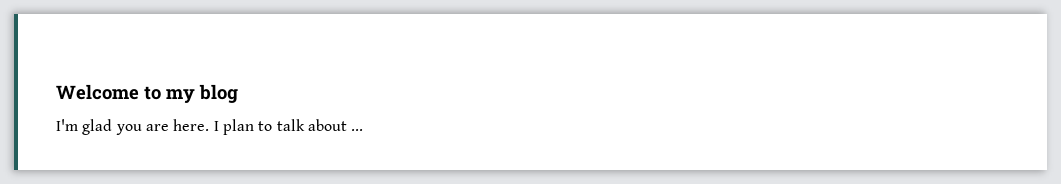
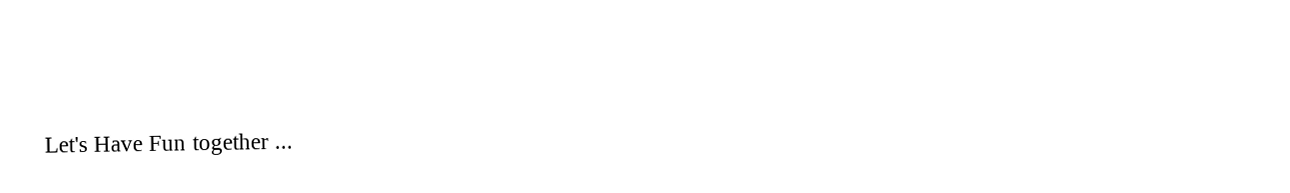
[56,84,238,103] [56,119,347,135] Welcome to my blog // I'm glad you are here. I plan to talk about -> [44,133,269,156] Let's Have Fun together

